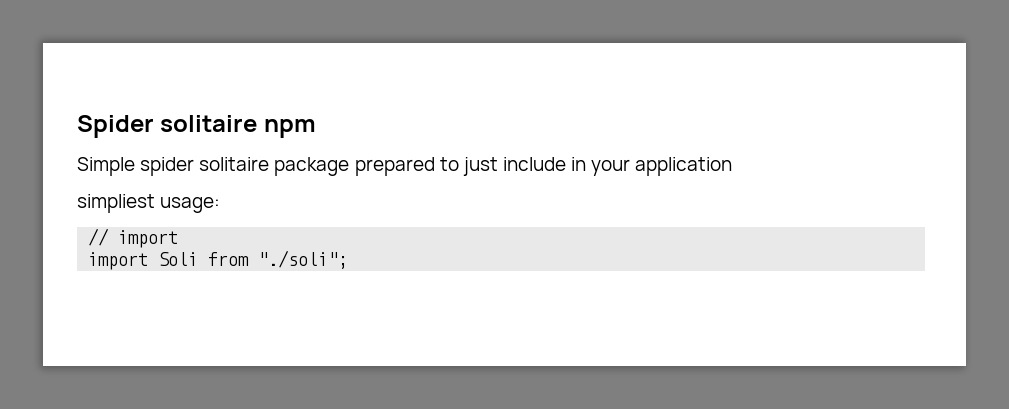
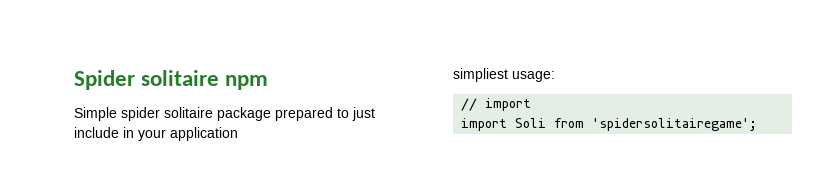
[258,250,349,269] "./soli"; -> [592,118,758,131] 'spidersolitairegame';

